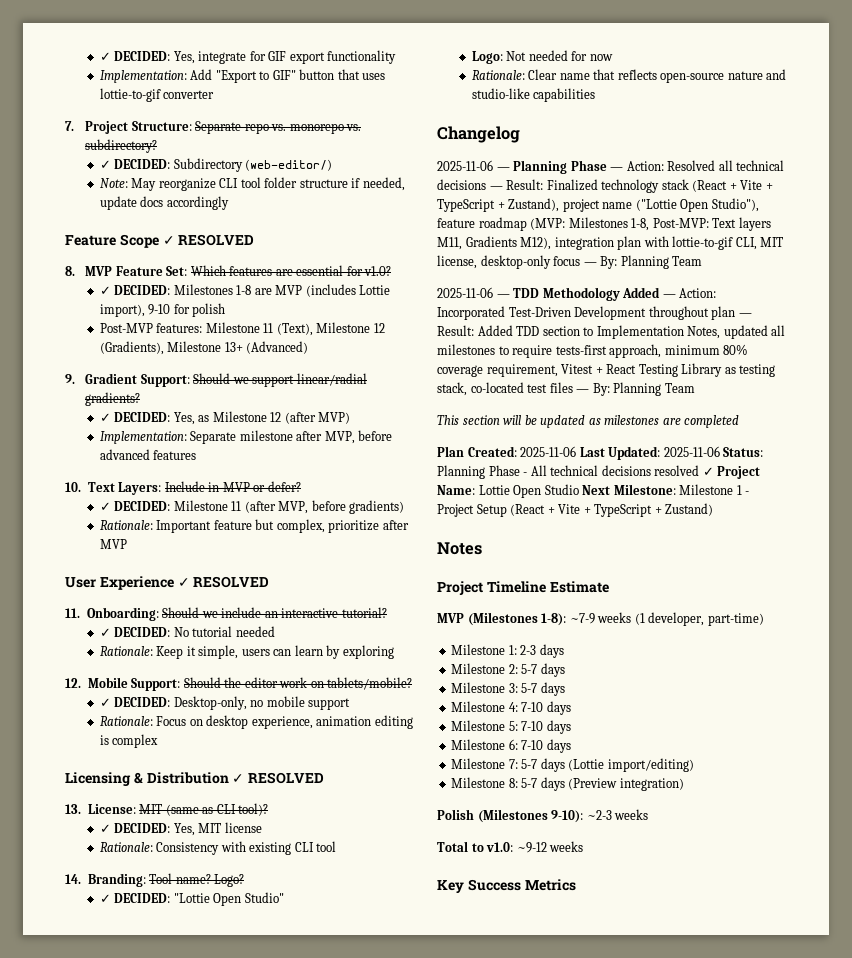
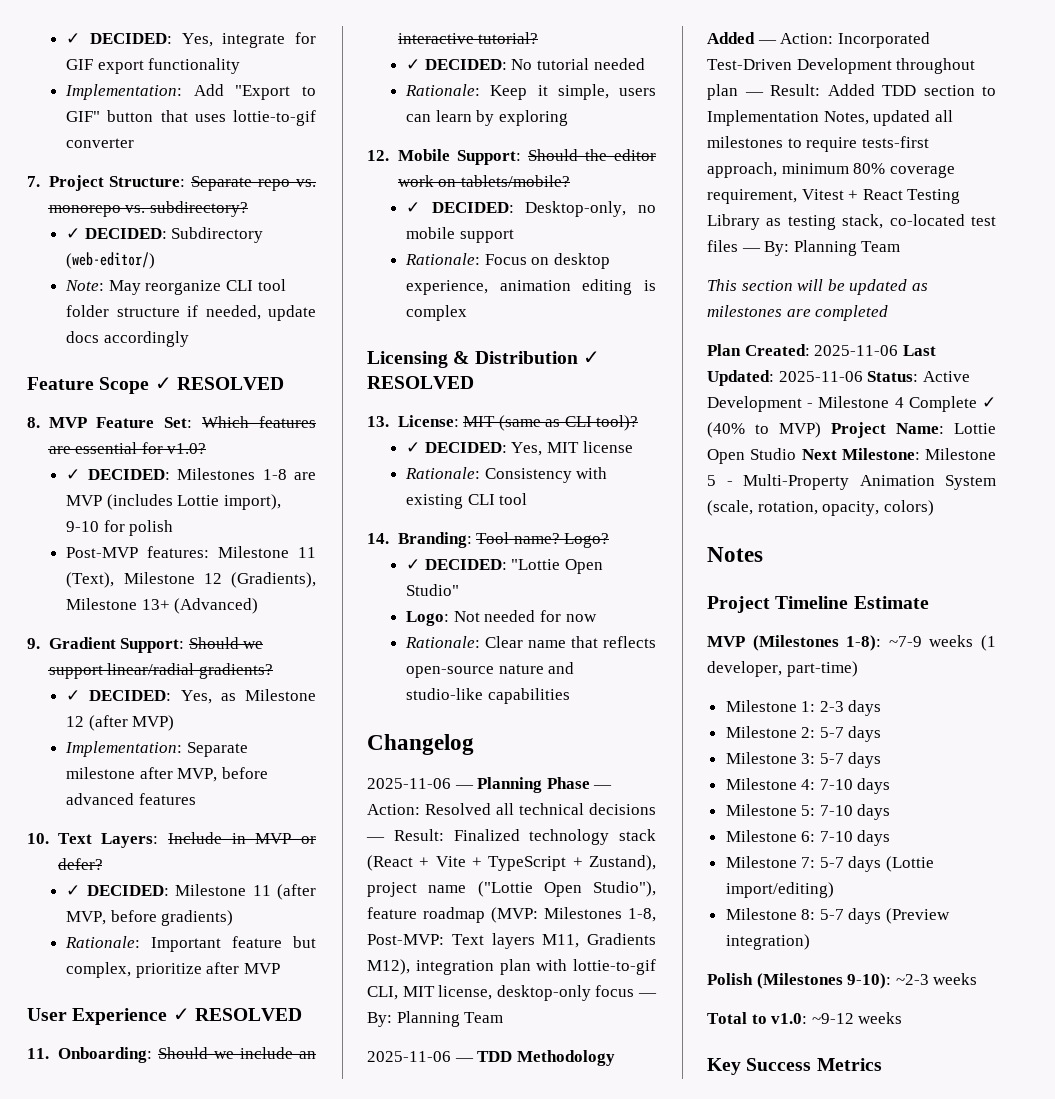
[437,465,714,479] Planning Phase - All technical decisions resolved ✓ -> [922,371,970,382] [707,396,996,412] [707,422,821,438] Active Development - Milestone 4 Complete ✓ (40% to MVP)
[736,485,750,495] [437,503,714,517] 1 - Project Setup (React + Vite + TypeScript + Zustand) -> [707,474,996,490] [707,500,934,516] 5 - Multi-Property Animation System (scale, rotation, opacity, colors)

